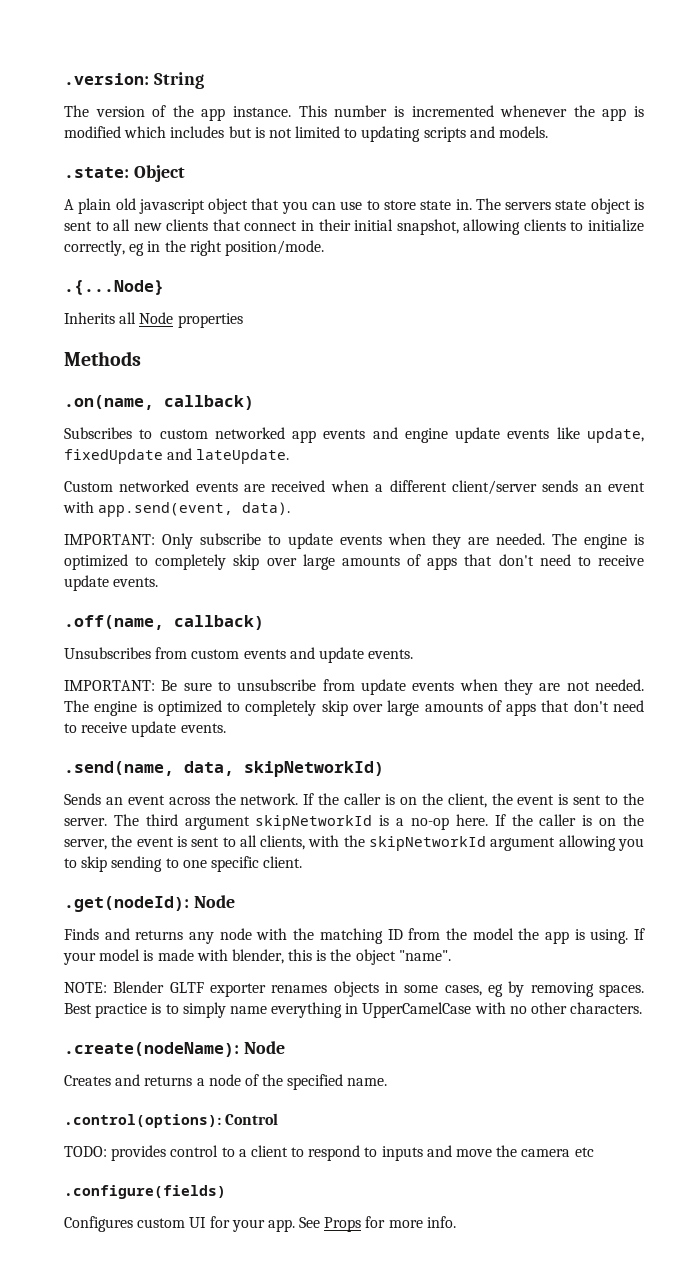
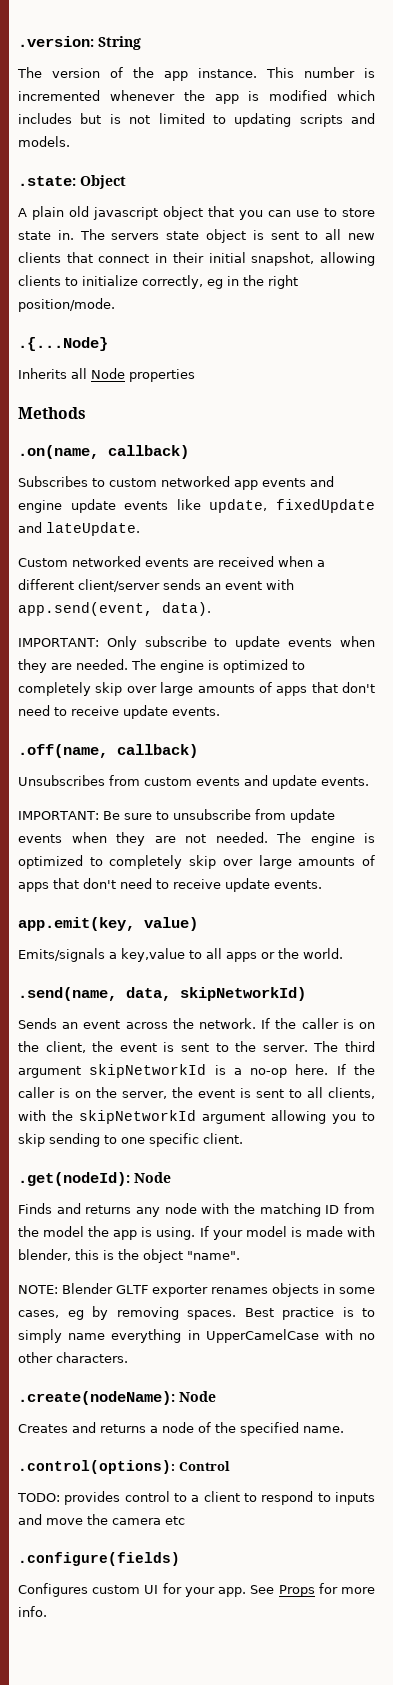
(226, 728) none -> [18,917,198,931] [18,948,343,962] // app.emit(key, value) // Emits/signals a key,value to all apps or the world.

